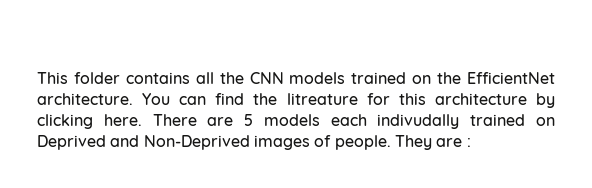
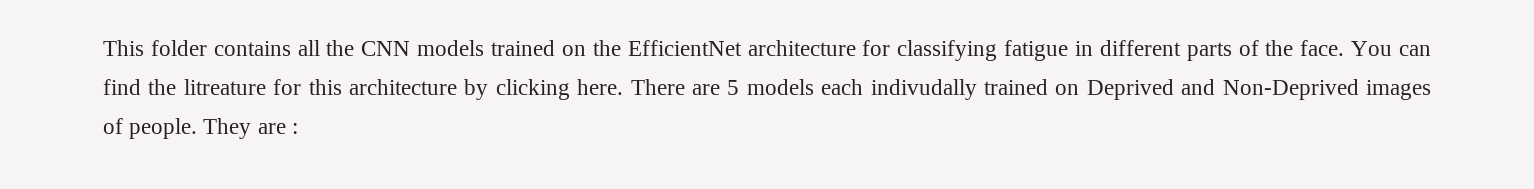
[37,93,133,105] architecture. -> [747,40,1345,61] architecture for classifying fatigue in different parts of the face.

